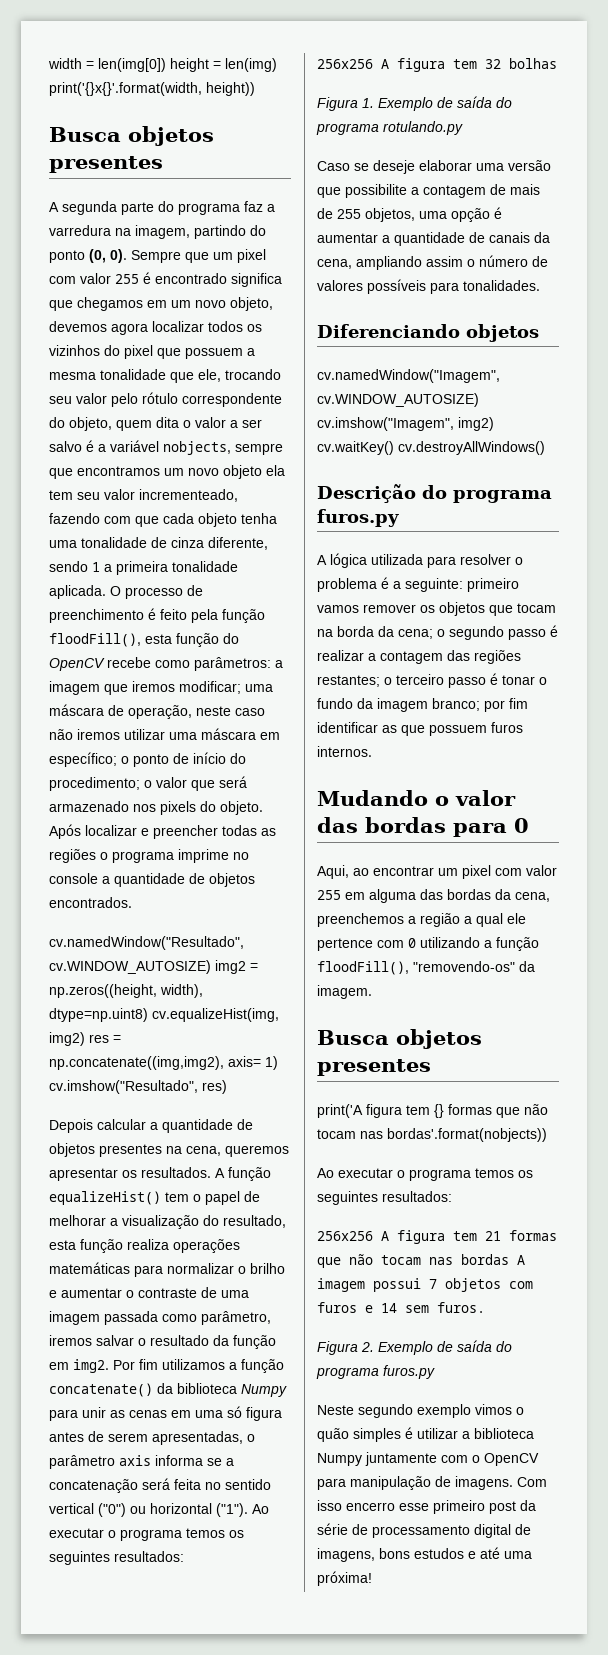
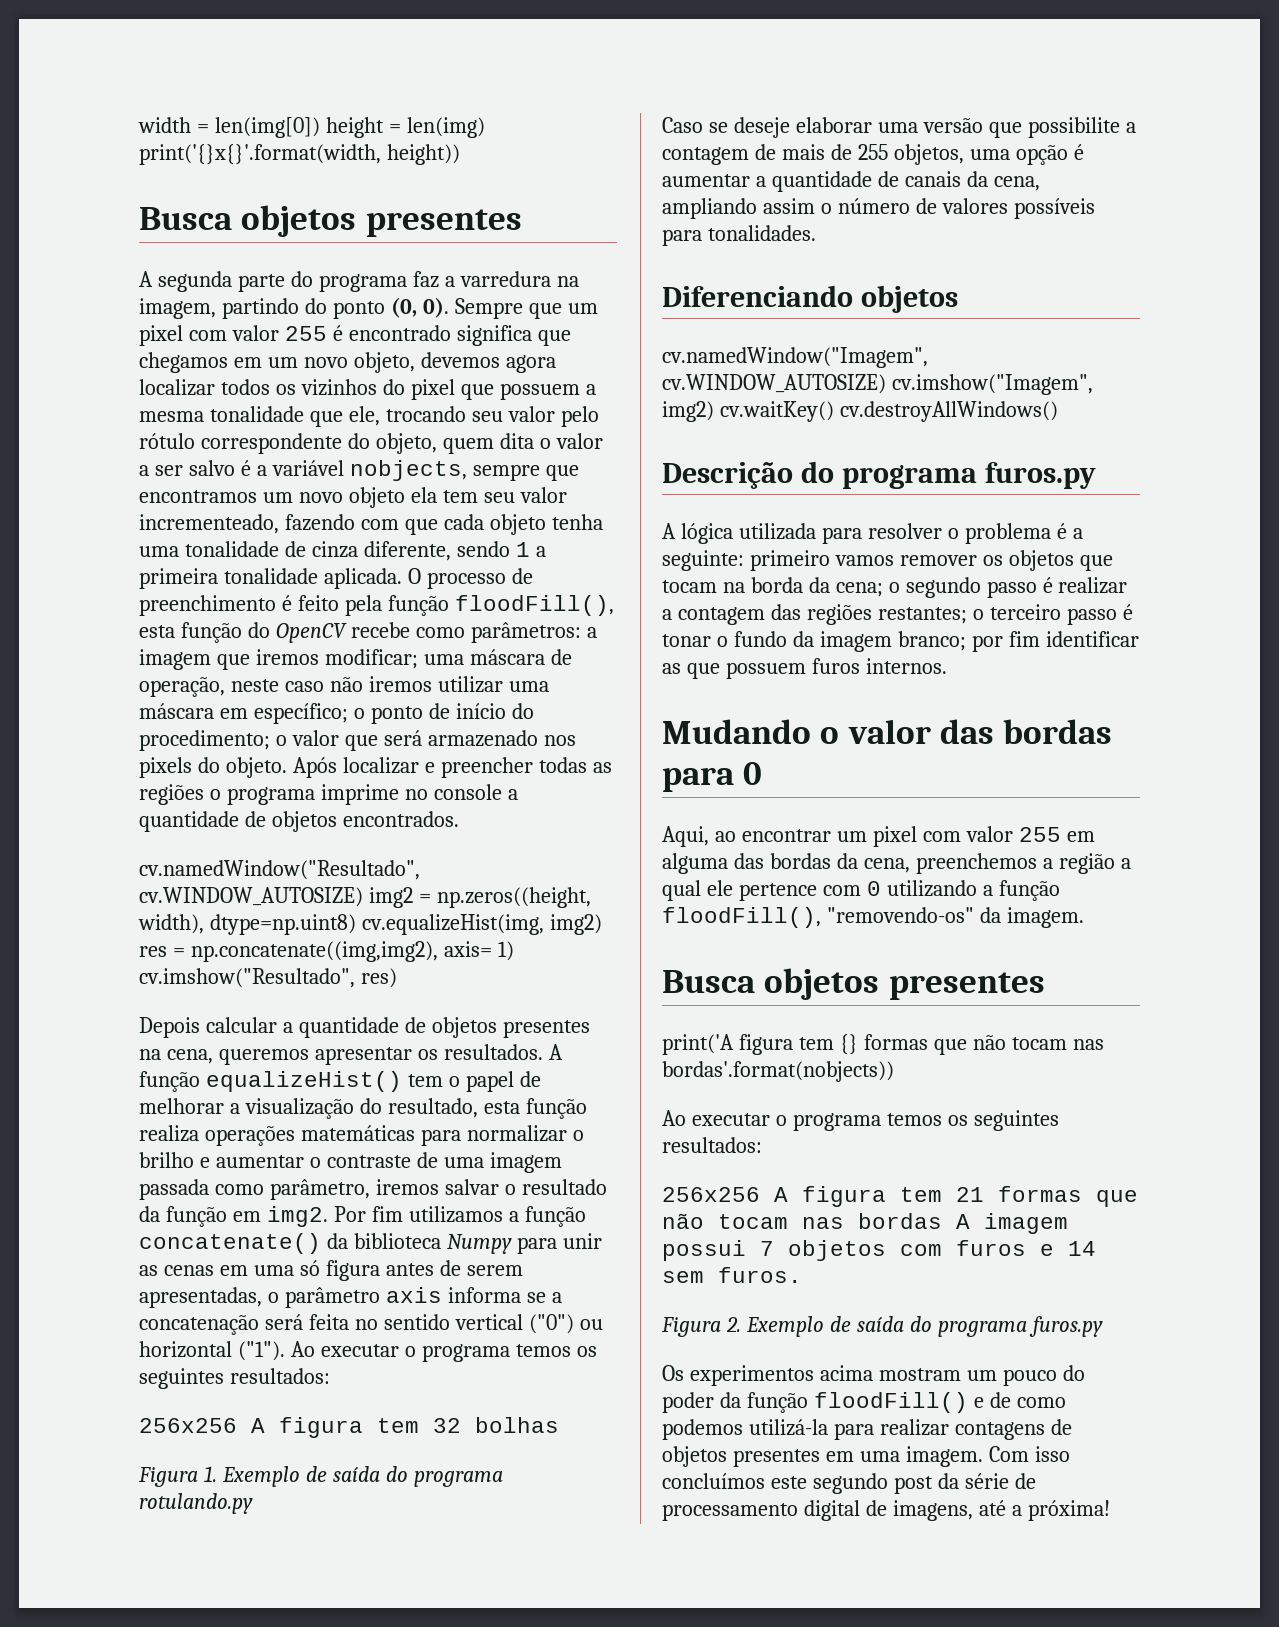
[317,1404,524,1418] [317,1427,534,1442] [317,1452,539,1466] [317,1476,547,1490] [317,1500,485,1514] Neste segundo exemplo vimos o quão simples é utilizar a biblioteca Numpy juntamente com o OpenCV para manipulação de imagens. Com isso encerro esse primeiro -> [662,1365,1085,1386] [662,1392,1066,1413] [662,1419,1072,1440] [662,1446,1070,1467] [662,1473,888,1494] Os experimentos acima mostram um pouco do poder da função floodFill() e de como podemos utilizá-la para realizar contagens de objetos presentes em uma imagem. Com isso concluímos este segundo
[379,1547,532,1559] bons estudos e até uma -> [978,1500,1022,1516] até a

